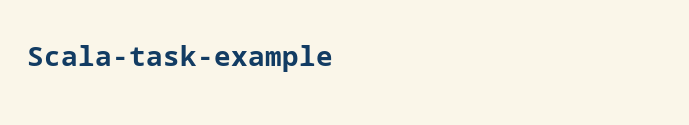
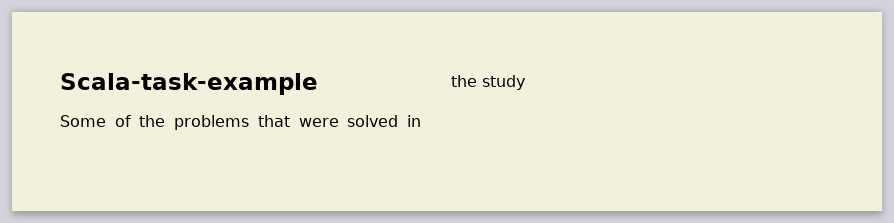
(333, 58) none -> [60,115,422,130] [451,75,525,90] // Some of the problems that were solved in the study

